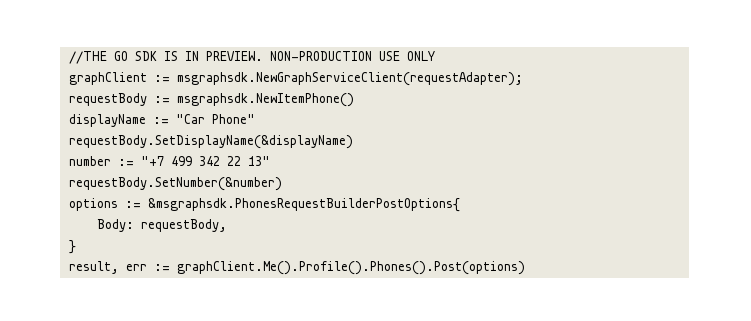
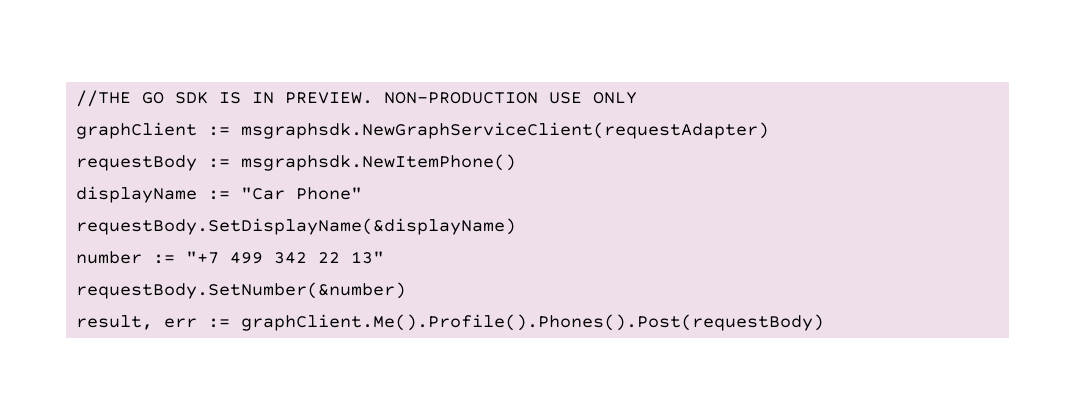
[176,72,523,86] msgraphsdk.NewGraphServiceClient(requestAdapter); -> [241,122,770,139] msgraphsdk.NewGraphServiceClient(requestAdapter)
[68,198,460,212] [96,219,227,232] [68,240,76,254] // options := &msgraphsdk.PhonesRequestBuilderPostOptions{ // Body: requestBody, // } -> (407, 290) none
[176,261,525,275] graphClient.Me().Profile().Phones().Post(options) -> [241,314,825,331] graphClient.Me().Profile().Phones().Post(requestBody)

